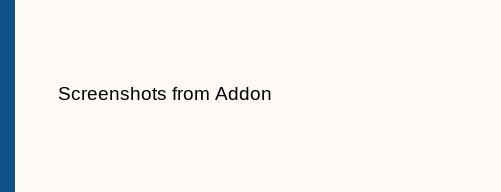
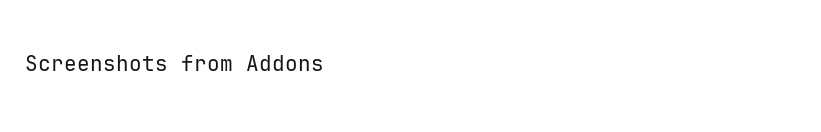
[215,87,273,100] Addon -> [246,55,324,71] Addons

